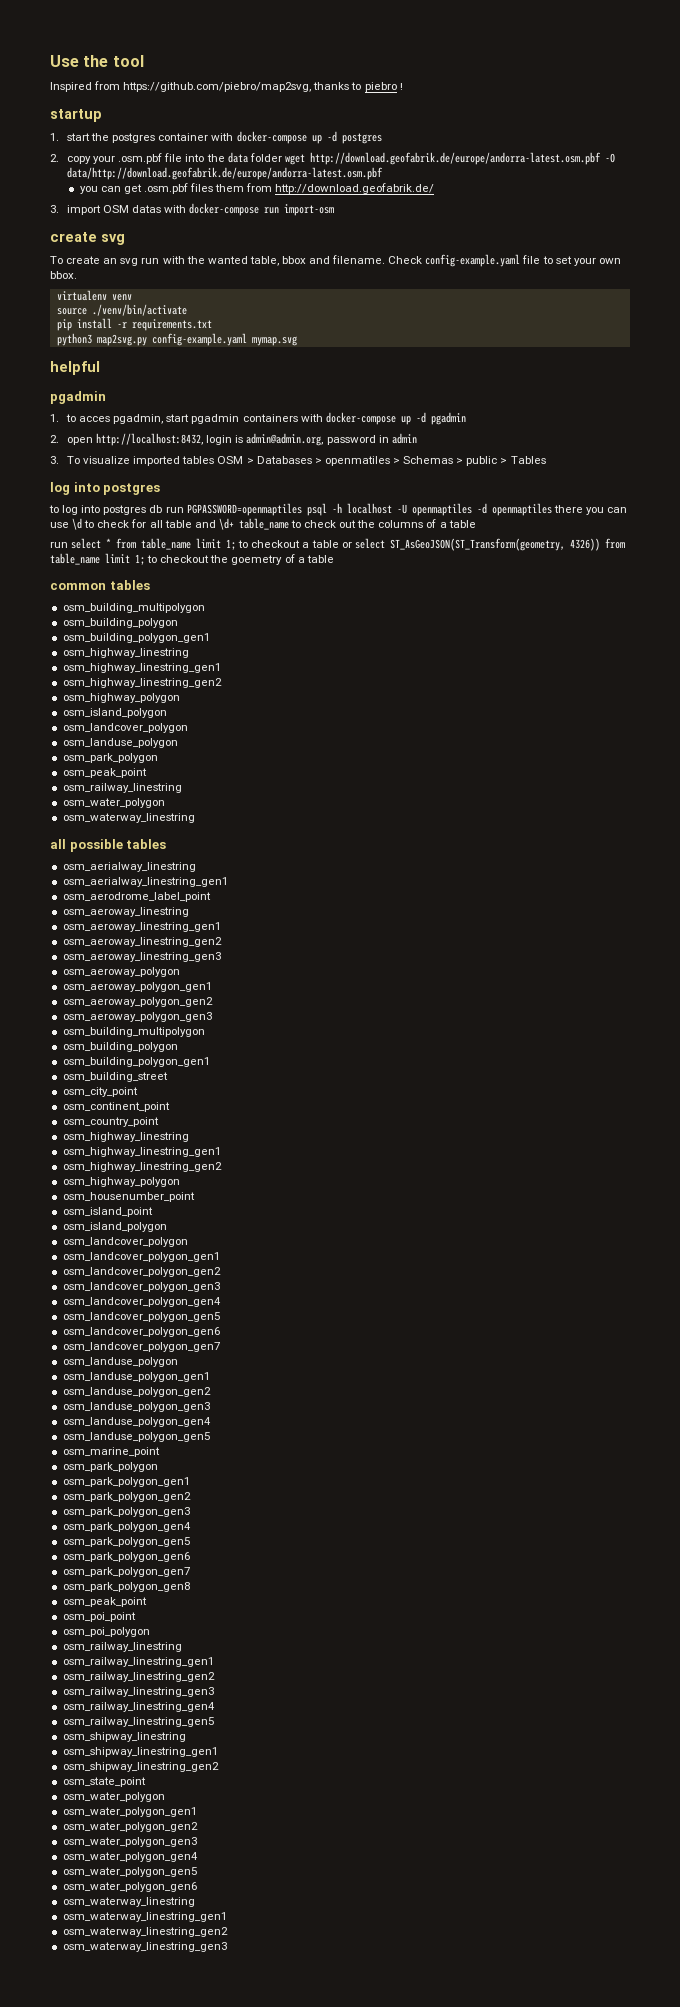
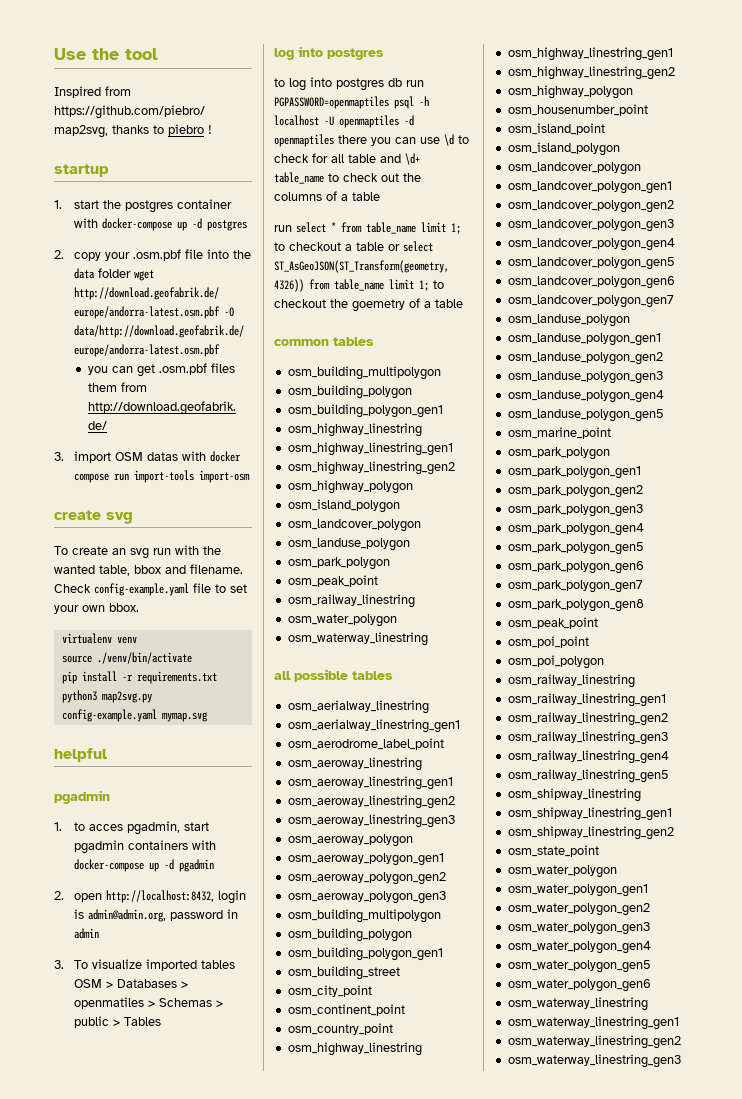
[189,203,280,216] docker-compose run -> [209,451,241,462] [73,470,194,483] docker compose run import-tools

